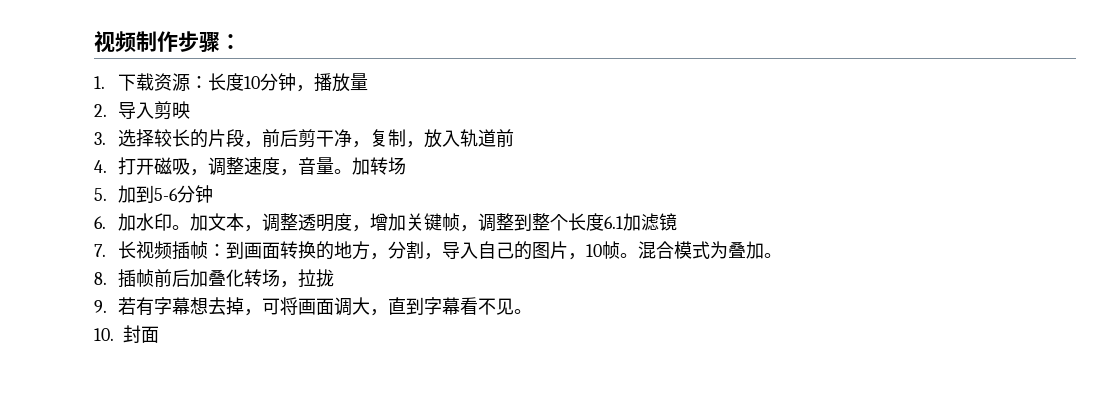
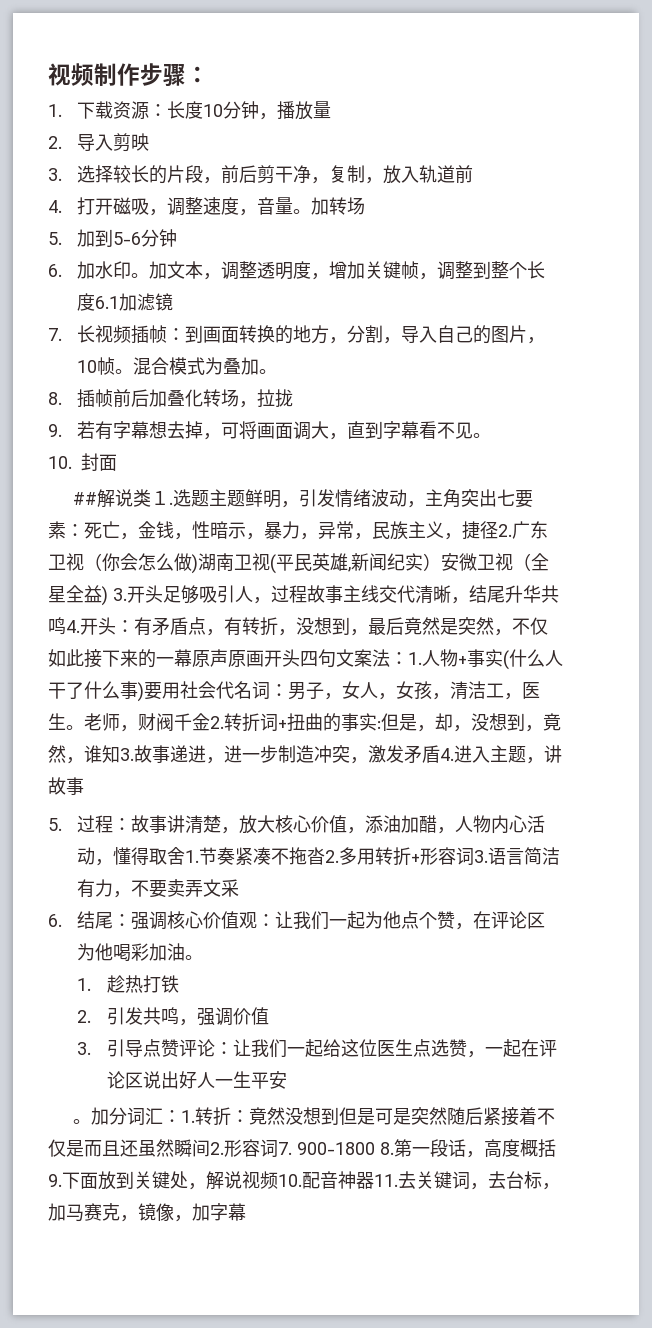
(159, 334) none -> [72,489,533,508] [48,521,548,540] [48,553,549,574] [48,585,559,606] [48,617,548,636] [48,649,563,670] [48,681,540,702] [48,713,561,732] [48,745,562,764] [48,777,84,795] [48,815,546,834] [77,847,561,866] [77,879,240,898] [48,911,546,930] [77,943,204,962] [77,975,179,993] [77,1007,269,1026] [77,1039,557,1058] [106,1071,287,1089] [72,1107,555,1126] [48,1139,556,1158] [48,1171,560,1190] [48,1203,246,1222] // ##解说类１.选题主题鲜明，引发情绪波动，主角突出七要素：死亡，金钱，性暗示，暴力，异常，民族主义，捷径2.广东卫视（你会怎么做)湖南卫视(平民英雄,新闻纪实）安微卫视（全星全益) 3.开头足够吸引人，过程故事主线交代清晰，结尾升华共鸣4.开头：有矛盾点，有转折，没想到，最后竟然是突然，不仅如此接下来的一幕原声原画开头四句文案法：1.人物+事实(什么人干了什么事)要用社会代名词：男子，女人，女孩，清洁工，医生。老师，财阀千金2.转折词+扭曲的事实:但是，却，没想到，竟然，谁知3.故事递进，进一步制造冲突，激发矛盾4.进入主题，讲故事 // 5.过程：故事讲清楚，放大核心价值，添油加醋，人物内心活动，懂得取舍1.节奏紧凑不拖沓2.多用转折+形容词3.语言简洁有力，不要卖弄文采 // 6.结尾：强调核心价值观：让我们一起为他点个赞，在评论区为他喝彩加油。 // 1.趁热打铁 // 2.引发共鸣，强调价值 // 3.引导点赞评论：让我们一起给这位医生点选赞，一起在评论区说出好人一生平安 // 。加分词汇：1.转折：竟然没想到但是可是突然随后紧接着不仅是而且还虽然瞬间2.形容词7. 900-1800 8.第一段话，高度概括9.下面放到关键处，解说视频10.配音神器11.去关键词，去台标，加马赛克，镜像，加字幕

